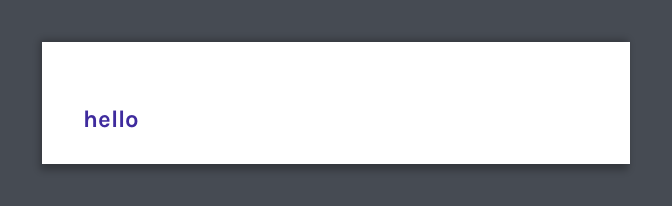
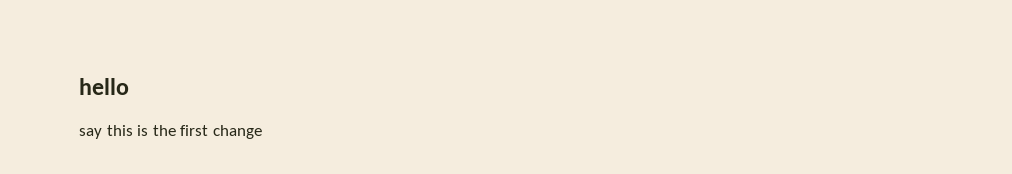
(139, 119) none -> [79,125,262,139] // say this is the first change

